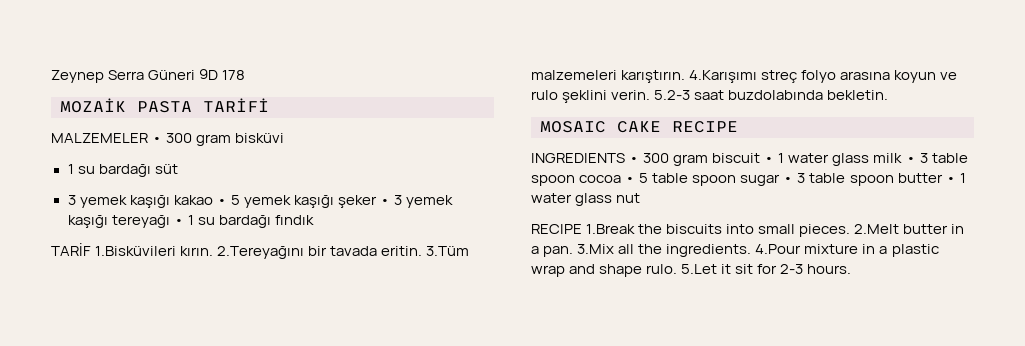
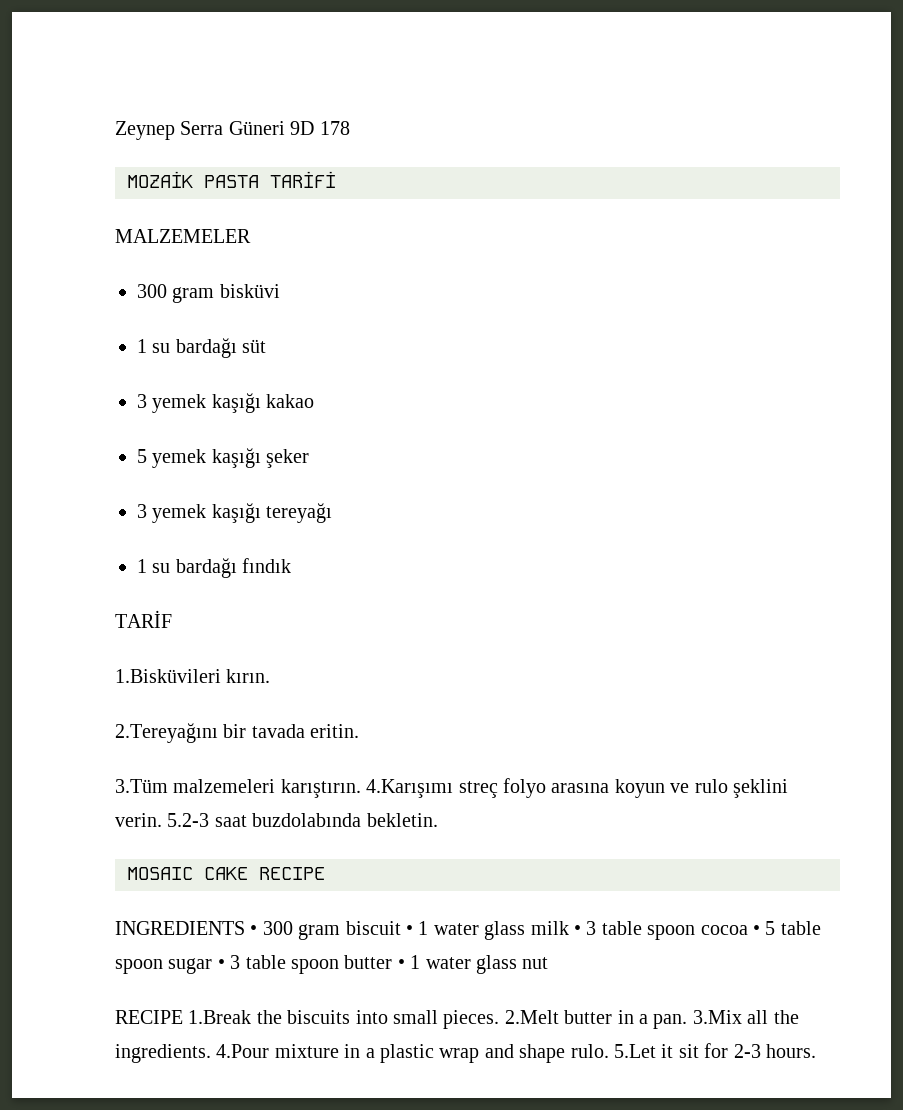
[152,137,163,143] • -> (251, 236) //
[216,199,227,205] • -> (315, 401) //
[379,199,390,205] • -> (310, 458) //
[173,219,184,225] • -> (333, 513) //
(91, 249) none -> (172, 619) //
(214, 251) none -> (271, 676) //
(423, 251) none -> (360, 731) //

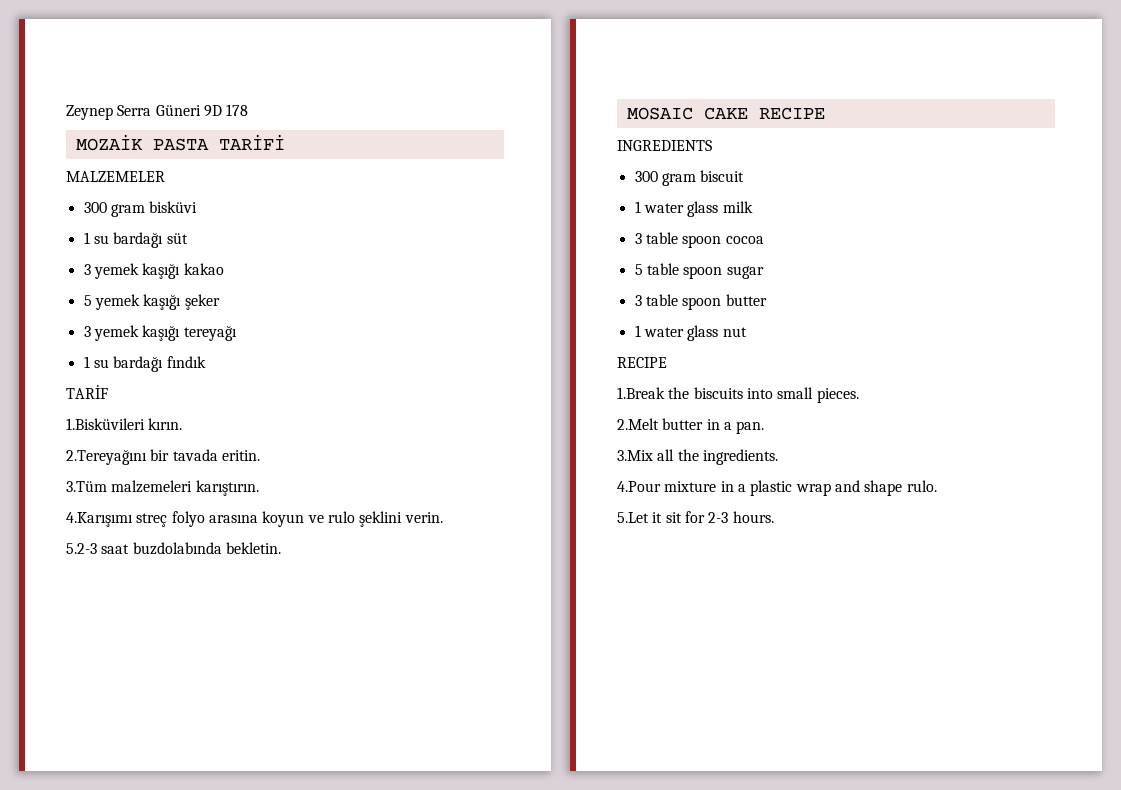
(361, 788) none -> (259, 488) //
(162, 820) none -> (443, 517) //
[250,925,258,935] • -> (712, 145) //
[406,925,413,935] • -> (745, 176) //
[573,925,581,935] • -> (753, 207) //
[752,925,760,935] • -> (764, 240) //
[217,959,225,969] • -> (764, 272) //
[397,959,405,969] • -> (767, 300) //
(183, 1017) none -> (667, 362) //
(500, 1019) none -> (859, 395) //
(688, 1021) none -> (765, 427) //
(211, 1053) none -> (778, 457) //
(609, 1051) none -> (937, 486) //

